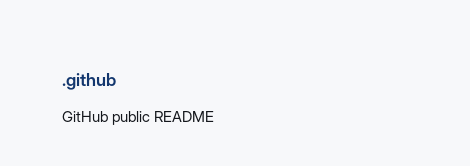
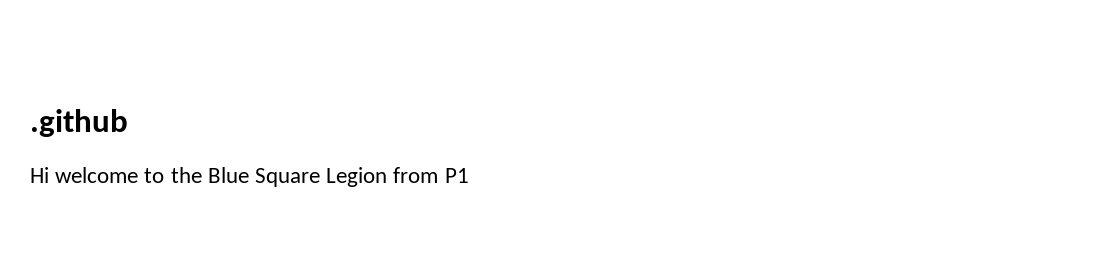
[62,111,215,125] GitHub public README -> [30,167,469,187] Hi welcome to the Blue Square Legion from P1

